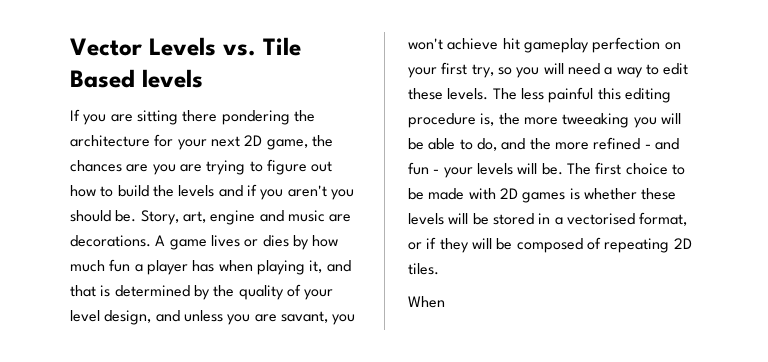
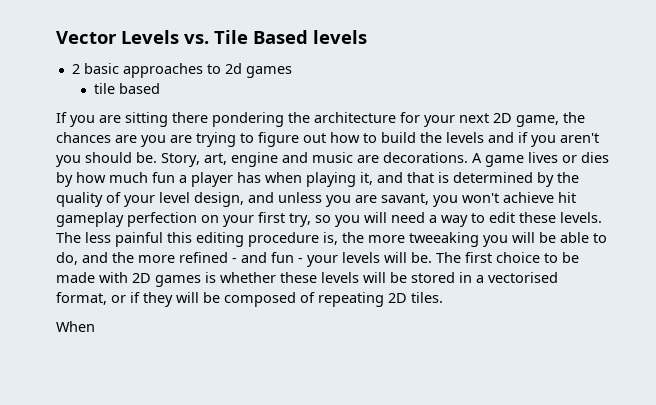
(203, 78) none -> [71,63,292,78] [94,83,161,94] // 2 basic approaches to 2d games // tile based

